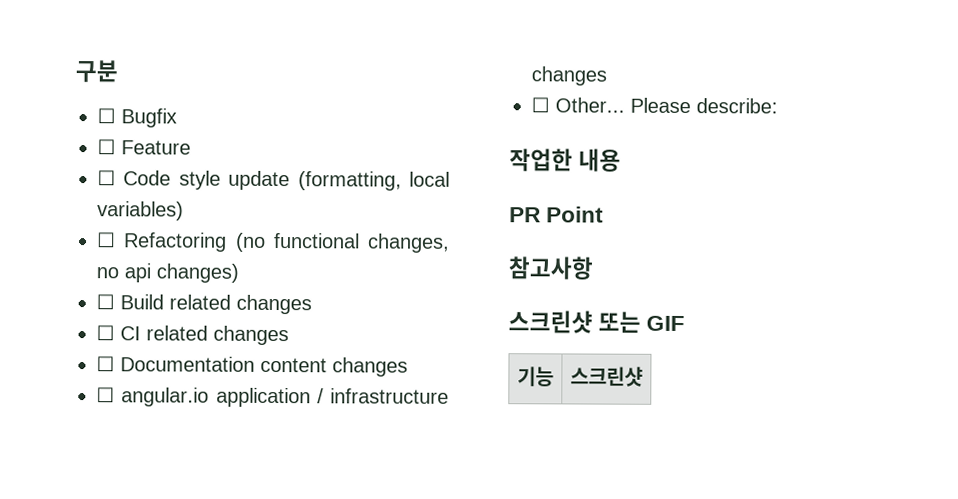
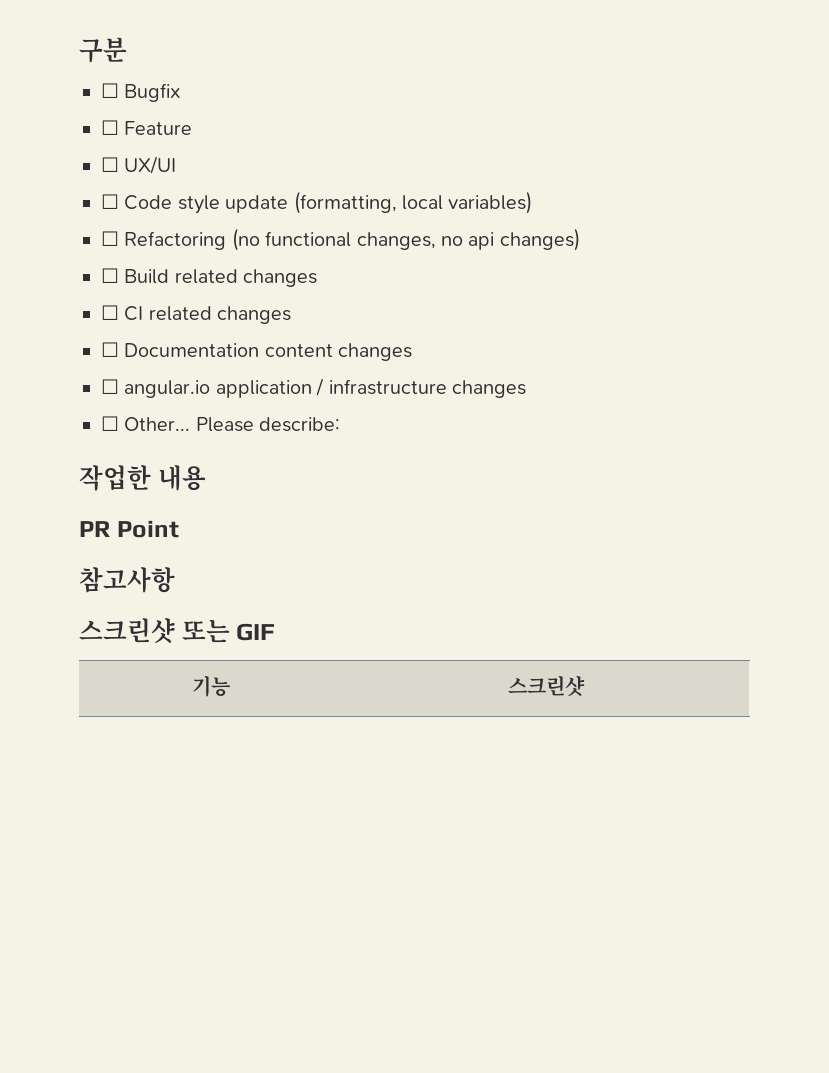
(191, 147) none -> [101,156,177,174] // ☐ UX/UI

